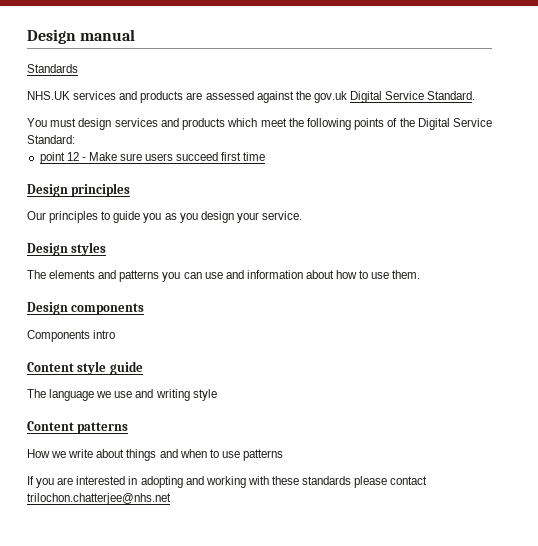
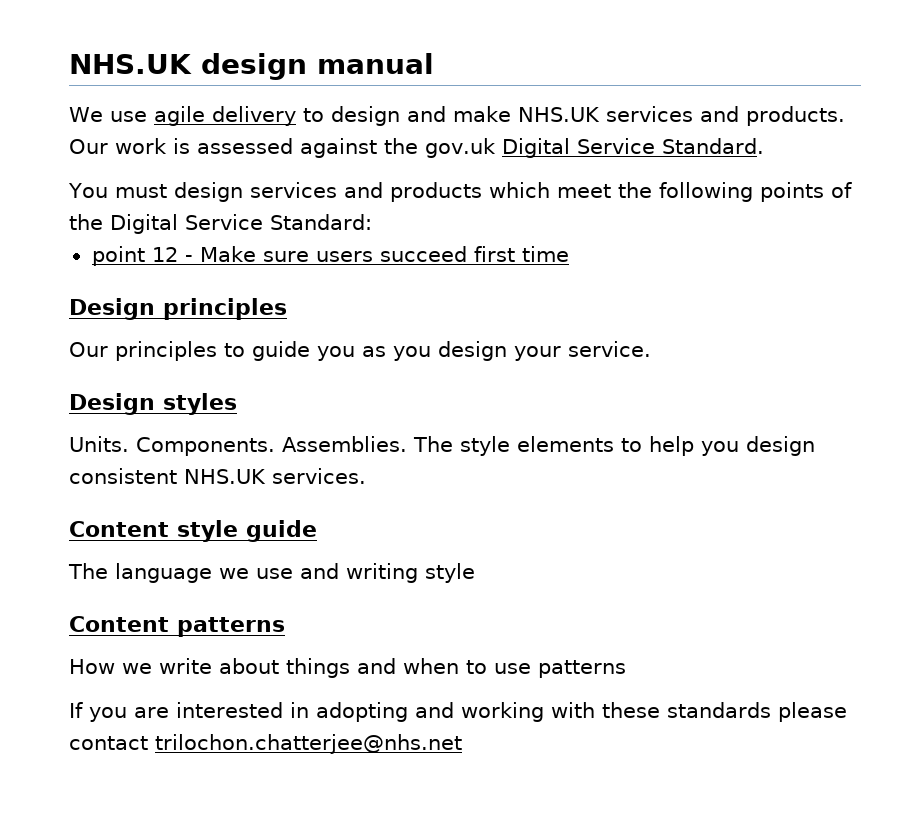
[27,29,76,44] Design -> [69,53,307,80] NHS.UK design
[27,64,78,73] [27,91,203,103] Standards // NHS.UK services and products are -> [69,106,845,126] [69,138,190,154] We use agile delivery to design and make NHS.UK services and products. Our work is
[27,270,421,282] [27,302,145,315] [27,330,116,342] The elements and patterns you can use and information about how to use them. // Design components // Components intro -> [69,436,815,456] [69,468,366,484] Units. Components. Assemblies. The style elements to help you design consistent NHS.UK services.

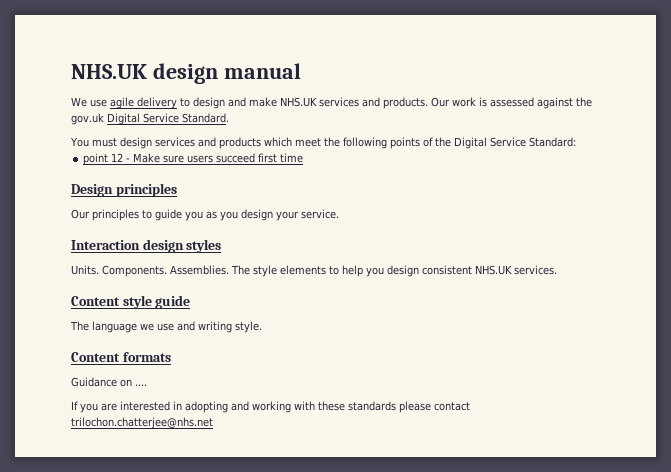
[69,393,155,415] Design -> [71,239,184,253] Interaction design
[425,563,475,583] [69,616,285,637] [69,658,626,678] style // Content patterns // How we write about things and when to use patterns -> [235,321,262,333] [71,352,171,362] [71,377,147,387] style. // Content formats // Guidance on ....

